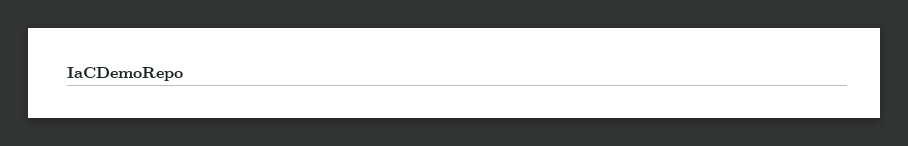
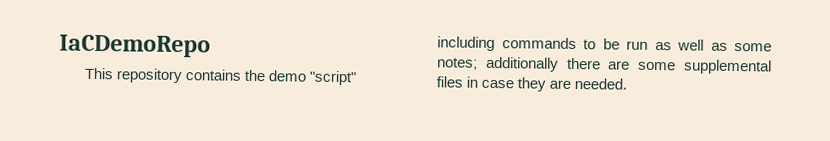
(183, 74) none -> [83,67,357,86] [437,36,772,52] [437,56,772,75] [436,76,628,92] // This repository contains the demo "script" including commands to be run as well as some notes; additionally there are some supplemental files in case they are needed.

